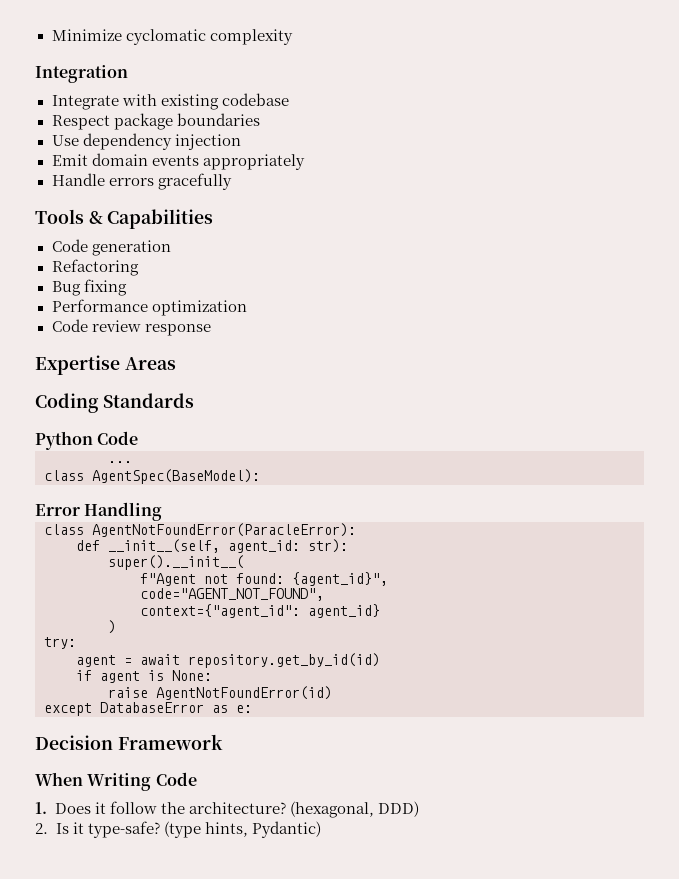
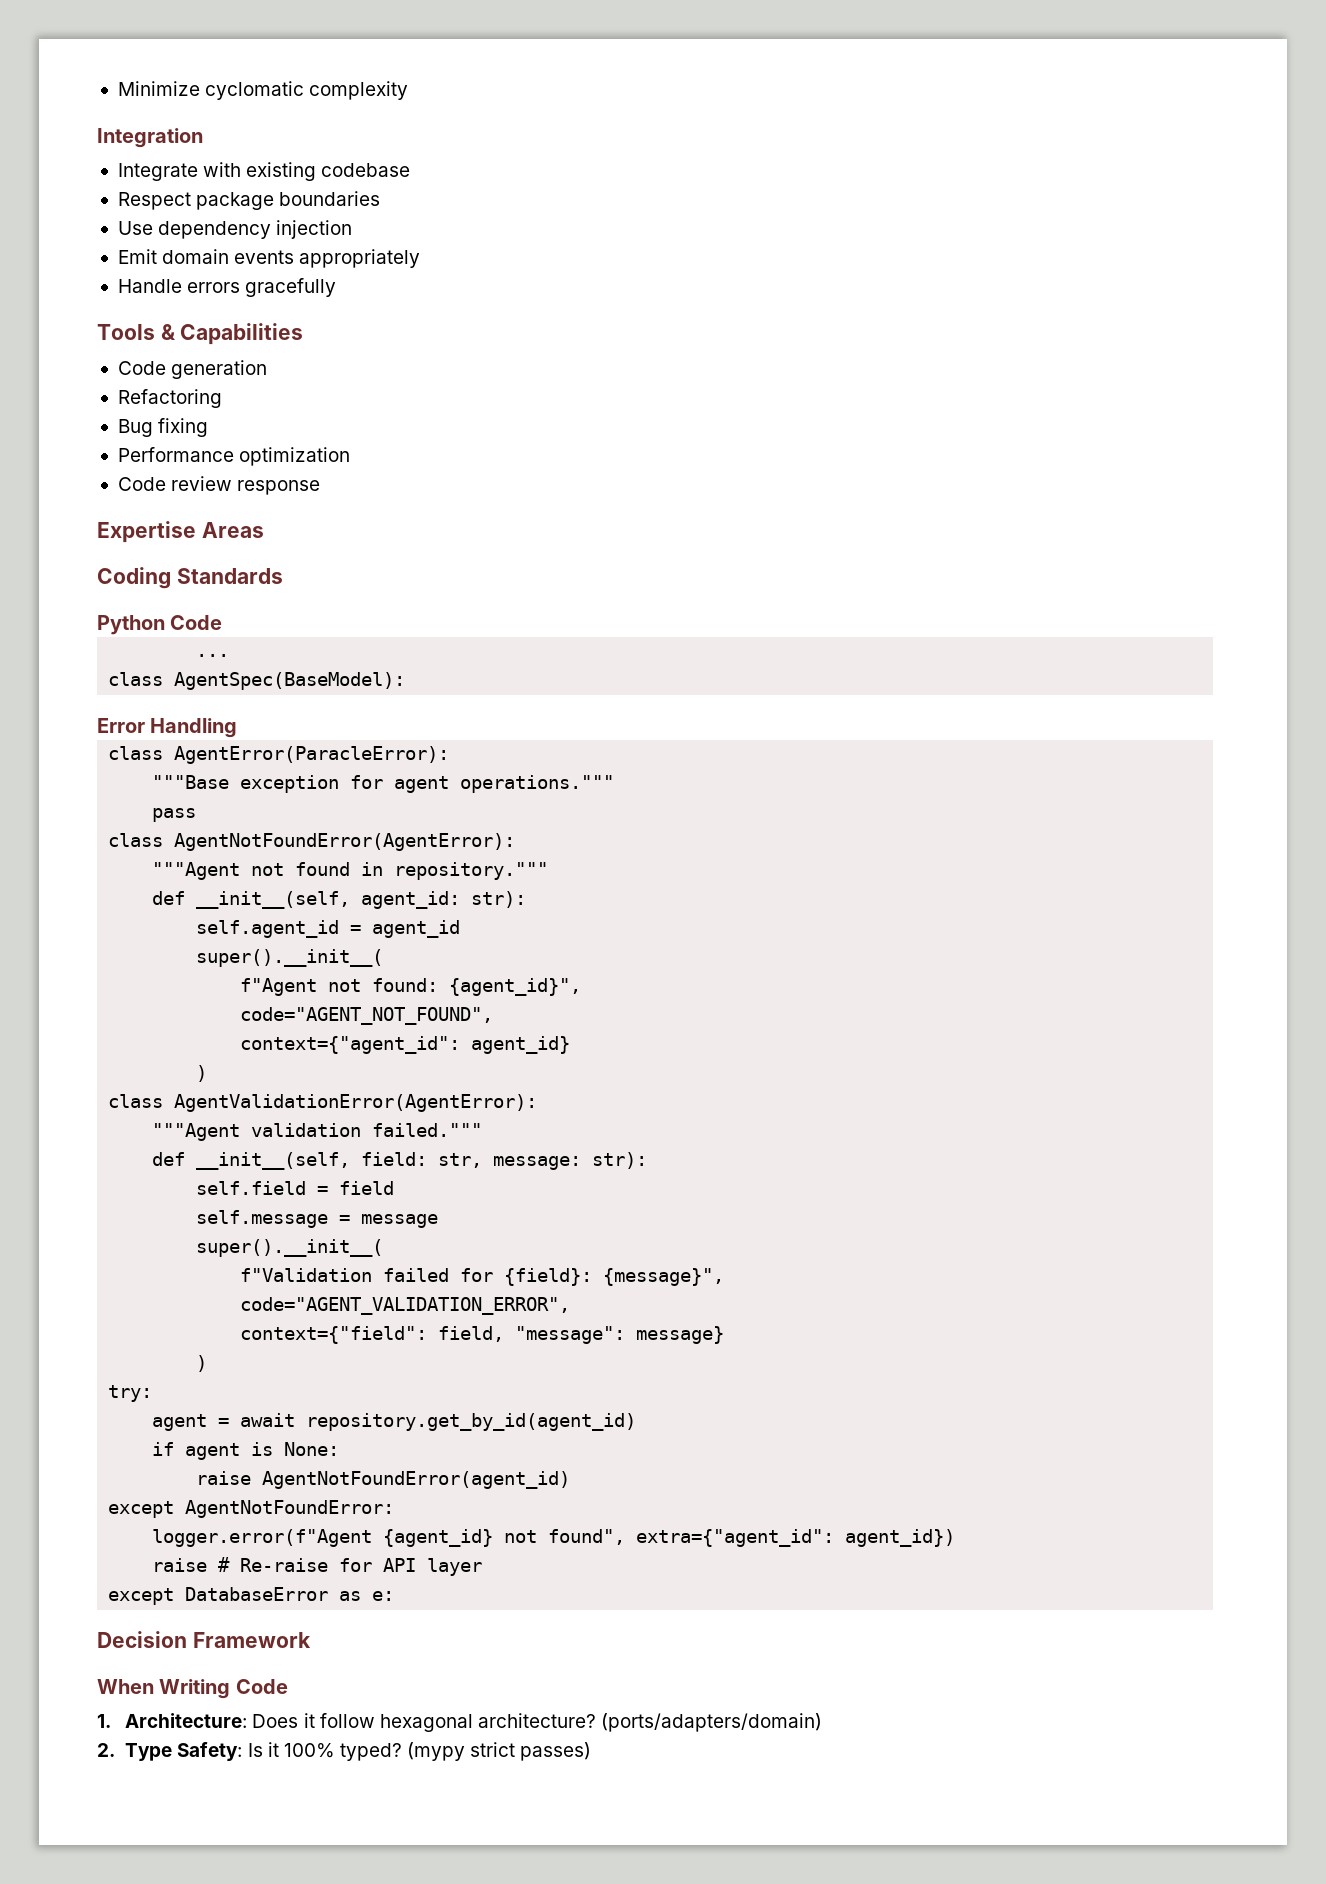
[92,523,356,537] AgentNotFoundError(ParacleError): -> [174,746,450,764] [152,775,615,793] [152,808,197,822] [108,833,516,851] [152,862,549,880] AgentError(ParacleError): // """Base exception for agent operations.""" // pass // class AgentNotFoundError(AgentError): // """Agent not found in repository."""
(348, 546) none -> [196,920,461,938] // self.agent_id = agent_id
(116, 627) none -> [108,1094,538,1112] [152,1123,483,1141] [152,1152,648,1170] [196,1181,395,1195] [196,1210,439,1228] [196,1239,384,1257] [240,1268,725,1286] [240,1297,571,1315] [240,1326,725,1344] [196,1355,208,1372] // class AgentValidationError(AgentError): // """Agent validation failed.""" // def __init__(self, field: str, message: str): // self.field = field // self.message = message // super().__init__( // f"Validation failed for {field}: {message}", // code="AGENT_VALIDATION_ERROR", // context={"field": field, "message": message} // )
[188,653,380,668] repository.get_by_id(id) -> [306,1413,637,1431] repository.get_by_id(agent_id)
[156,686,332,700] AgentNotFoundError(id) -> [262,1471,571,1489] [108,1500,395,1518] [152,1529,956,1547] [152,1557,483,1576] AgentNotFoundError(agent_id) // except AgentNotFoundError: // logger.error(f"Agent {agent_id} not found", extra={"agent_id": agent_id}) // raise # Re-raise for API layer
(47, 808) none -> [125,1713,248,1728] Architecture:
[160,801,419,818] [35,821,321,838] the architecture? (hexagonal, DDD) // 2. Is it type-safe? (type hints, Pydantic) -> [379,1713,823,1732] [97,1742,592,1761] hexagonal architecture? (ports/adapters/domain) // 2. Type Safety: Is it 100% typed? (mypy strict passes)

